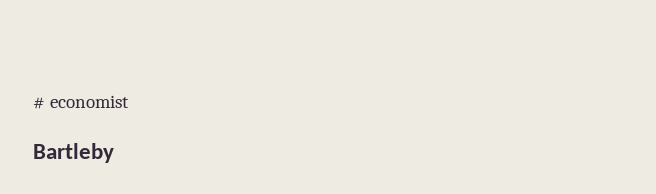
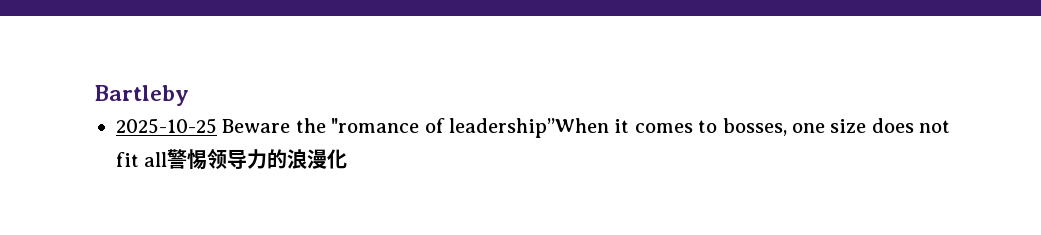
[33,95,130,109] [33,143,114,163] # economist // Bartleby -> [94,85,189,106] [116,118,951,138] [116,149,348,169] Bartleby // 2025-10-25 Beware the "romance of leadership”When it comes to bosses, one size does not fit all警惕领导力的浪漫化

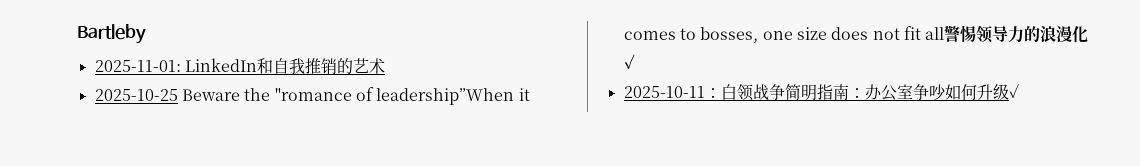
(189, 95) none -> [94,58,385,74] // 2025-11-01: LinkedIn和自我推销的艺术
(348, 159) none -> [623,54,635,69] [623,83,1019,101] ✓ // 2025-10-11：白领战争简明指南：办公室争吵如何升级✓

